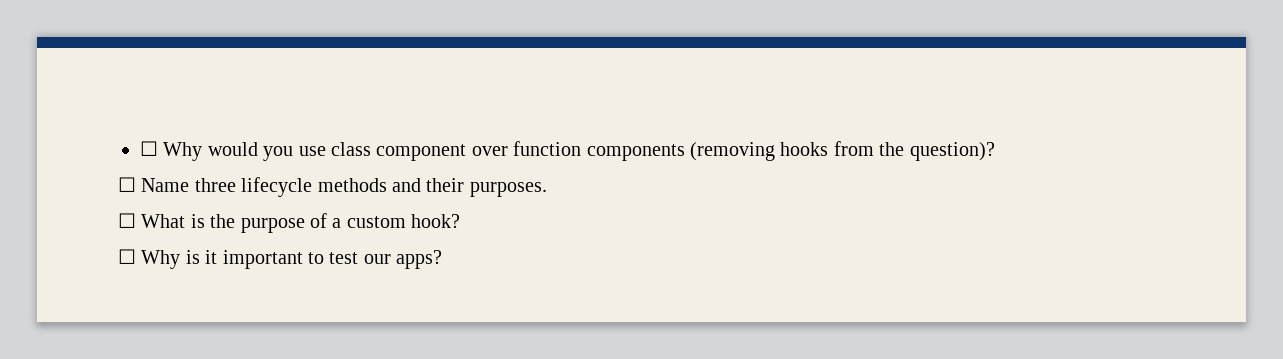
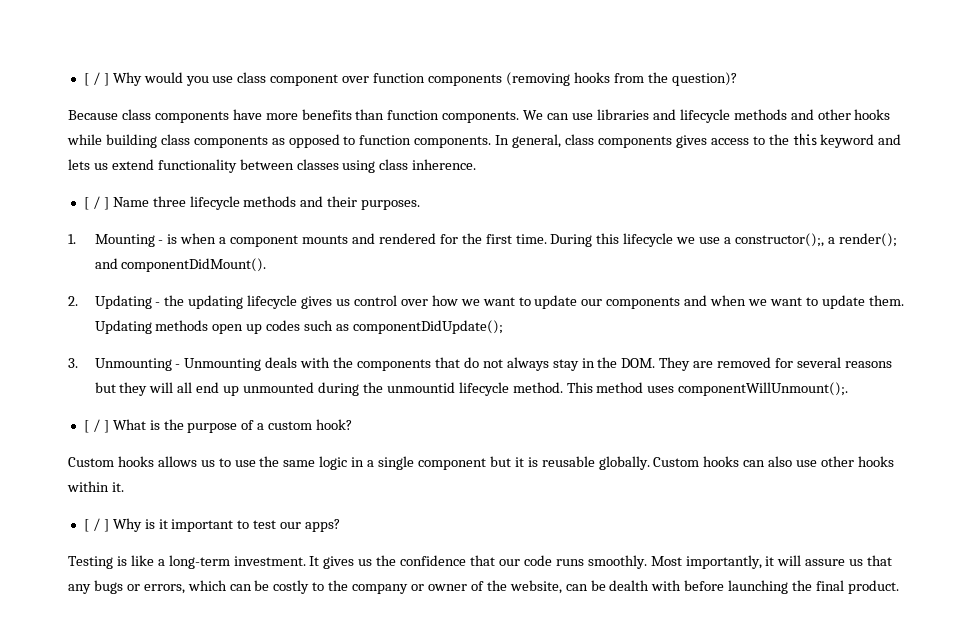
[140,141,158,156] ☐ -> [83,72,109,86] [ / ]
[118,177,136,192] ☐ -> [68,109,891,123] [67,133,902,148] [68,159,477,173] [83,196,109,210] Because class components have more benefits than function components. We can use libraries and lifecycle methods and other hooks while building class components as opposed to function components. In general, class components gives access to the this keyword and lets us extend functionality between classes using class inherence. // [ / ]
[118,213,136,228] ☐ -> [68,233,897,247] [94,258,267,272] [68,295,904,309] [94,320,503,334] [68,357,892,371] [94,382,849,396] [83,419,109,433] 1. Mounting - is when a component mounts and rendered for the first time. During this lifecycle we use a constructor();, a render(); and componentDidMount(). // 2. Updating - the updating lifecycle gives us control over how we want to update our components and when we want to update them. Updating methods open up codes such as componentDidUpdate(); // 3. Unmounting - Unmounting deals with the components that do not always stay in the DOM. They are removed for several reasons but they will all end up unmounted during the unmountid lifecycle method. This method uses componentWillUnmount();. // [ / ]
[118,249,136,264] ☐ -> [68,456,894,470] [67,481,124,492] [83,518,109,532] Custom hooks allows us to use the same logic in a single component but it is reusable globally. Custom hooks can also use other hooks within it. // [ / ]
(443, 259) none -> [68,555,893,569] [68,580,899,594] // Testing is like a long-term investment. It gives us the confidence that our code runs smoothly. Most importantly, it will assure us that any bugs or errors, which can be costly to the company or owner of the website, can be dealth with before launching the final product.

